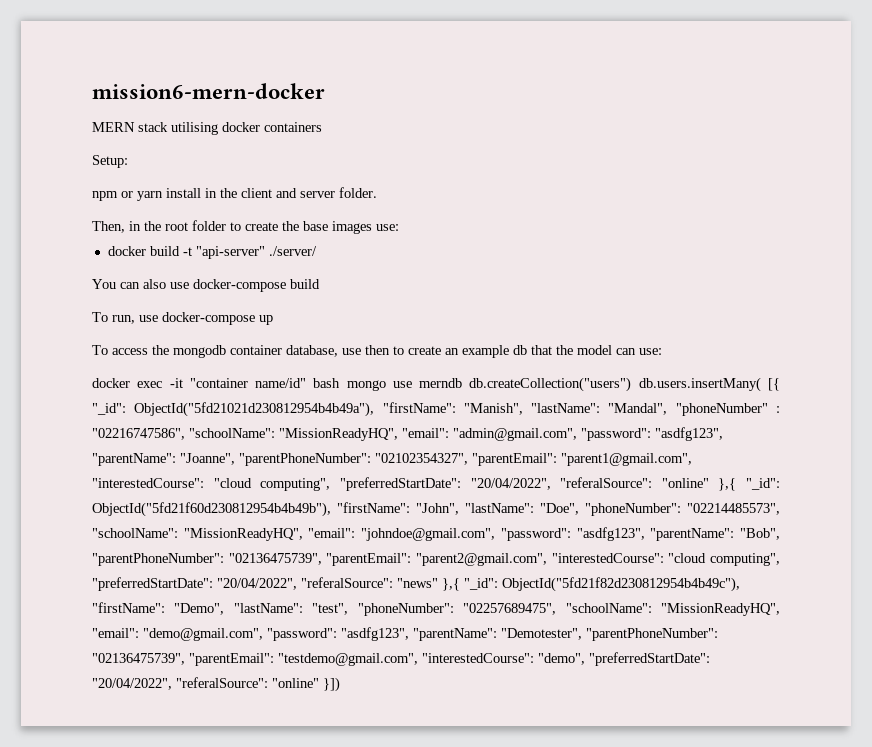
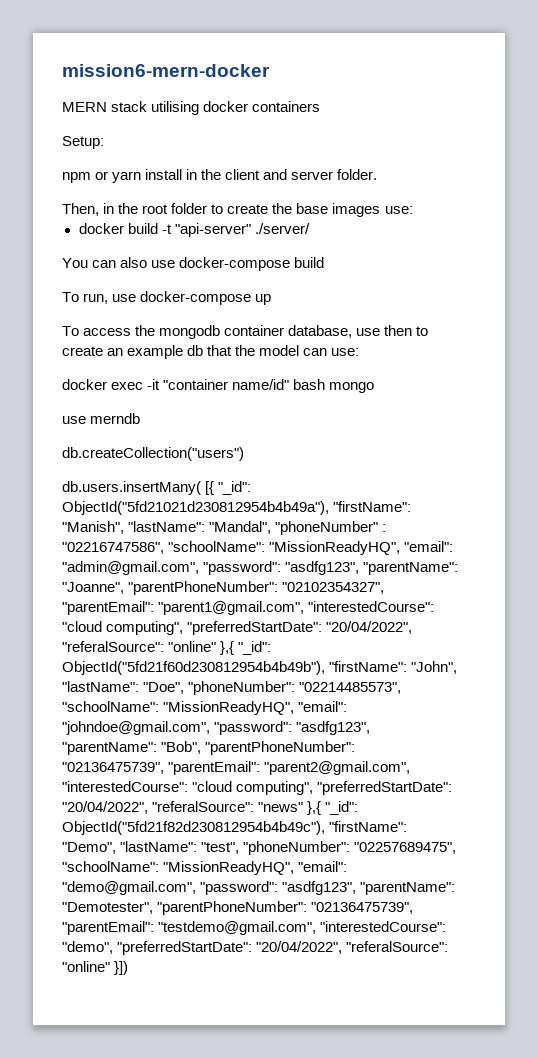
(386, 385) none -> (375, 387) //
(463, 383) none -> (141, 418) //
(632, 384) none -> (244, 454) //

